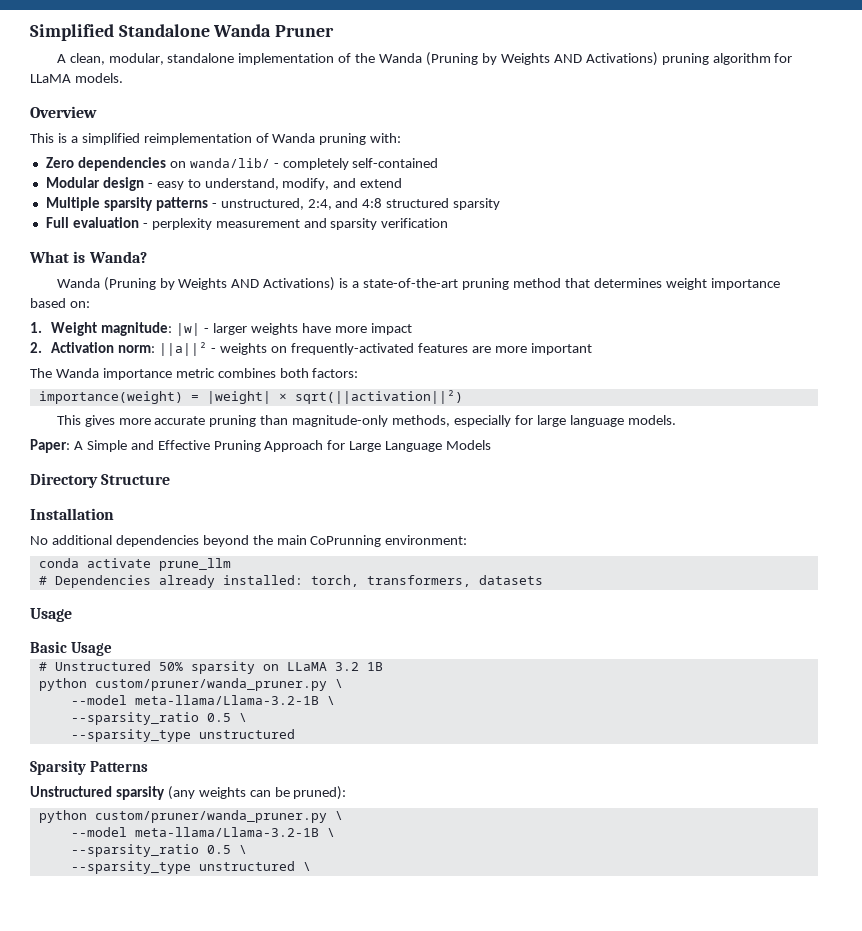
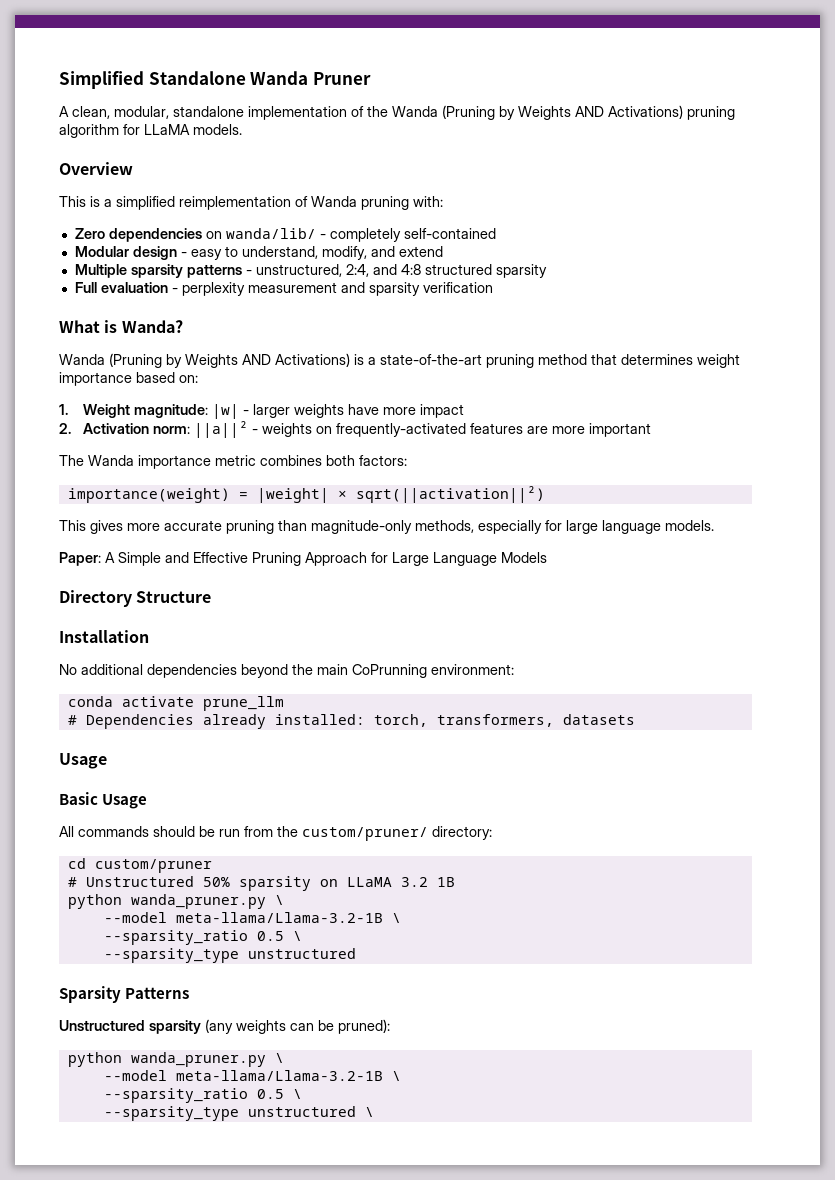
(113, 649) none -> [59,826,492,841] [67,858,212,873] // All commands should be run from the custom/pruner/ directory: // cd custom/pruner
[94,678,327,691] custom/pruner/wanda_pruner.py -> [130,894,266,909] wanda_pruner.py
[94,810,327,823] custom/pruner/wanda_pruner.py -> [130,1052,266,1067] wanda_pruner.py

